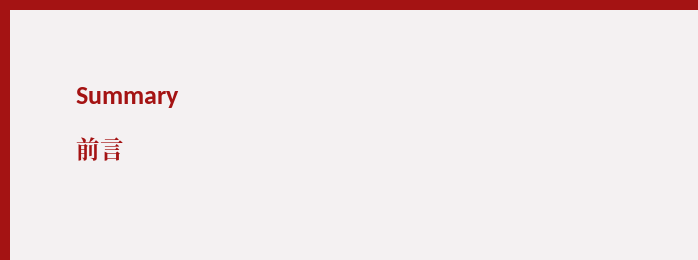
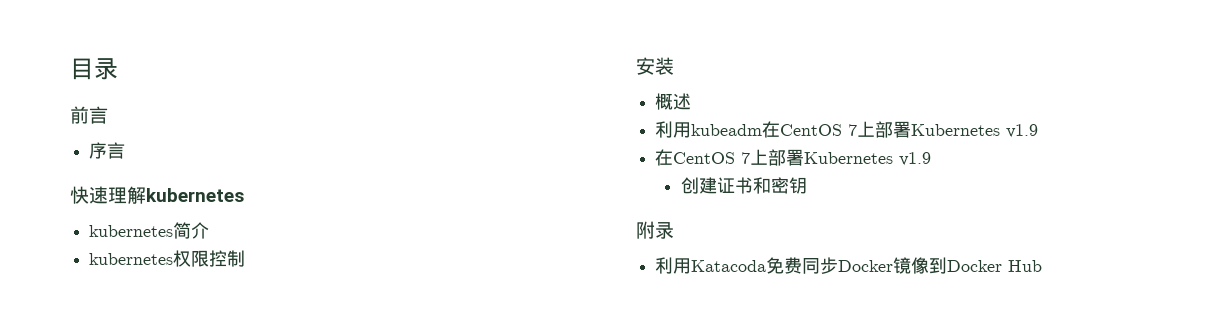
[76,87,179,108] Summary -> [70,58,118,80] 目录
(124, 149) none -> [89,142,126,159] [70,186,244,204] [89,222,210,239] [89,250,246,267] [636,57,674,75] [655,93,692,110] [655,121,1039,138] [655,149,932,166] [680,177,807,194] [636,221,674,239] [655,257,1043,274] // 序言 // 快速理解kubernetes // kubernetes简介 // kubernetes权限控制 // 安装 // 概述 // 利用kubeadm在CentOS 7上部署Kubernetes v1.9 // 在CentOS 7上部署Kubernetes v1.9 // 创建证书和密钥 // 附录 // 利用Katacoda免费同步Docker镜像到Docker Hub

